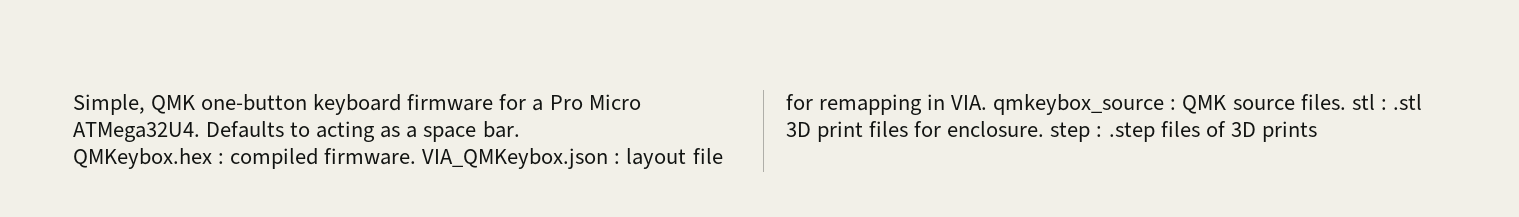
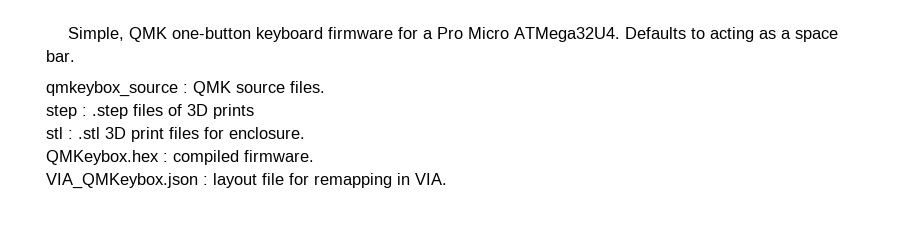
(520, 129) none -> [46,81,325,97] [46,104,254,119] [46,127,305,142] // qmkeybox_source : QMK source files. // step : .step files of 3D prints // stl : .stl 3D print files for enclosure.
(417, 156) none -> (314, 156) //
[993,94,1422,115] [786,121,1317,142] qmkeybox_source : QMK source files. stl : .stl 3D print files for enclosure. step : .step files of 3D prints -> (447, 179) none

